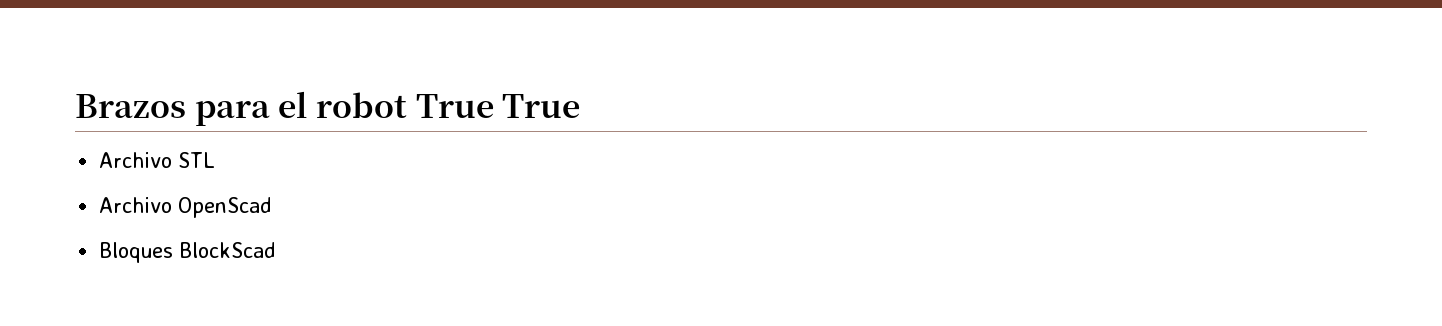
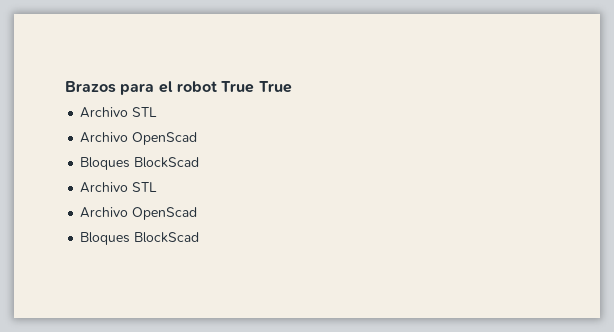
(276, 250) none -> [80,182,158,193] [80,207,198,220] [80,232,200,245] // Archivo STL // Archivo OpenScad // Bloques BlockScad

